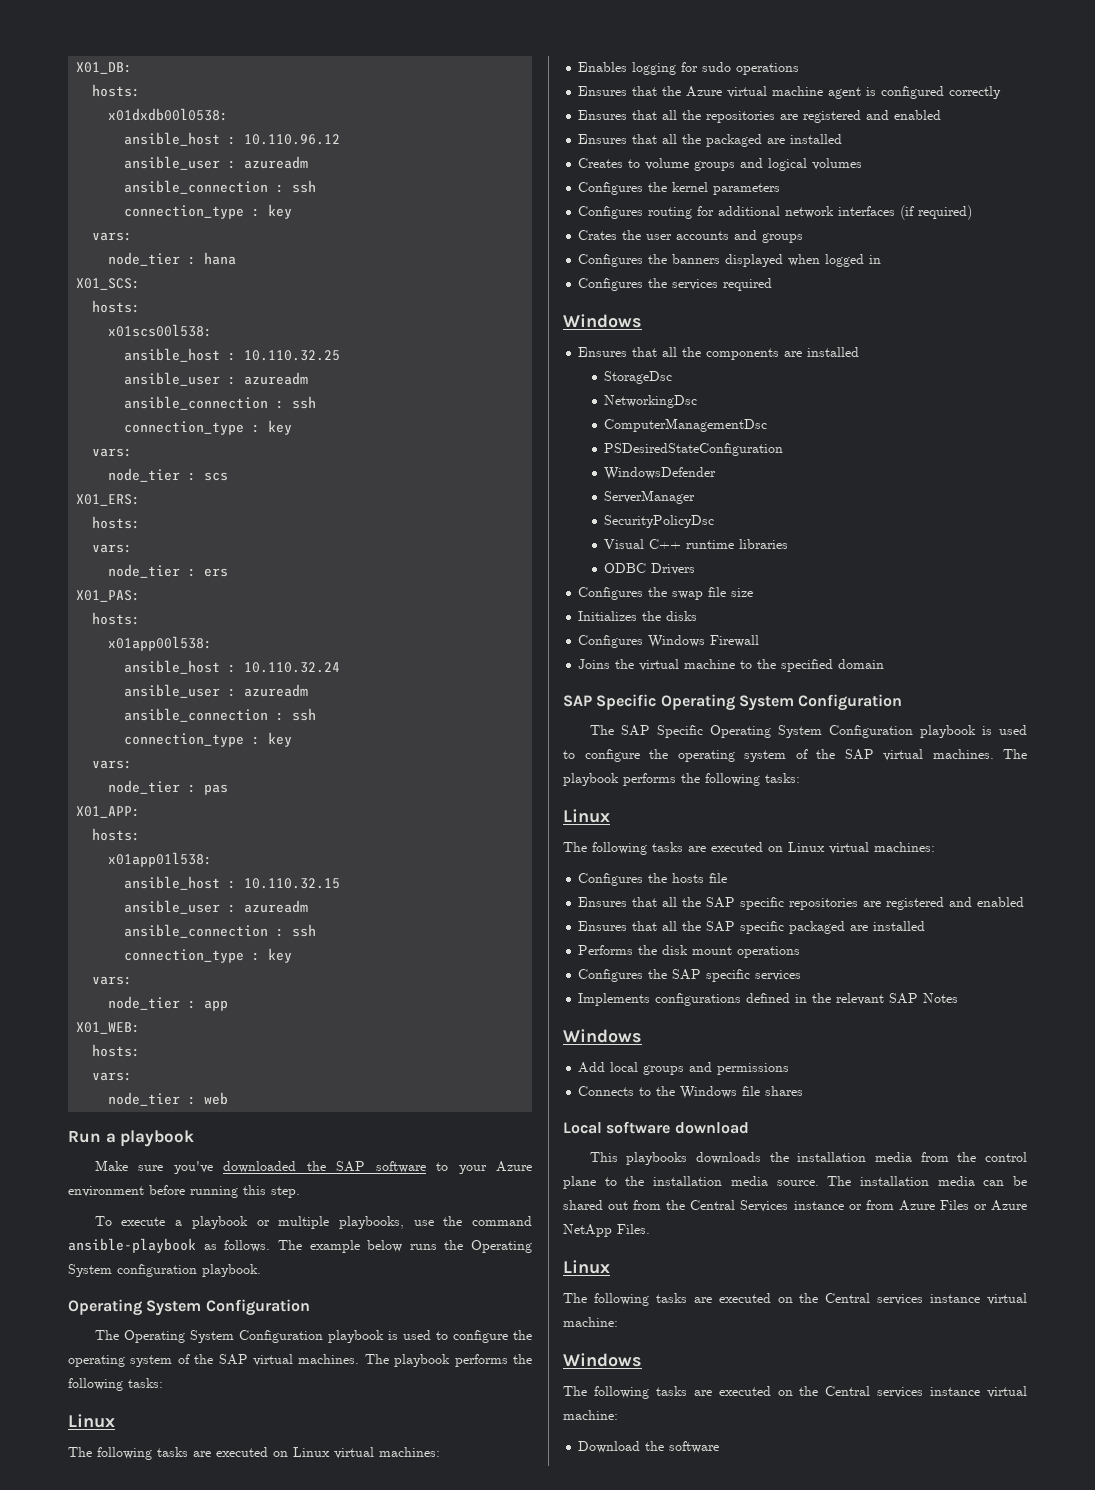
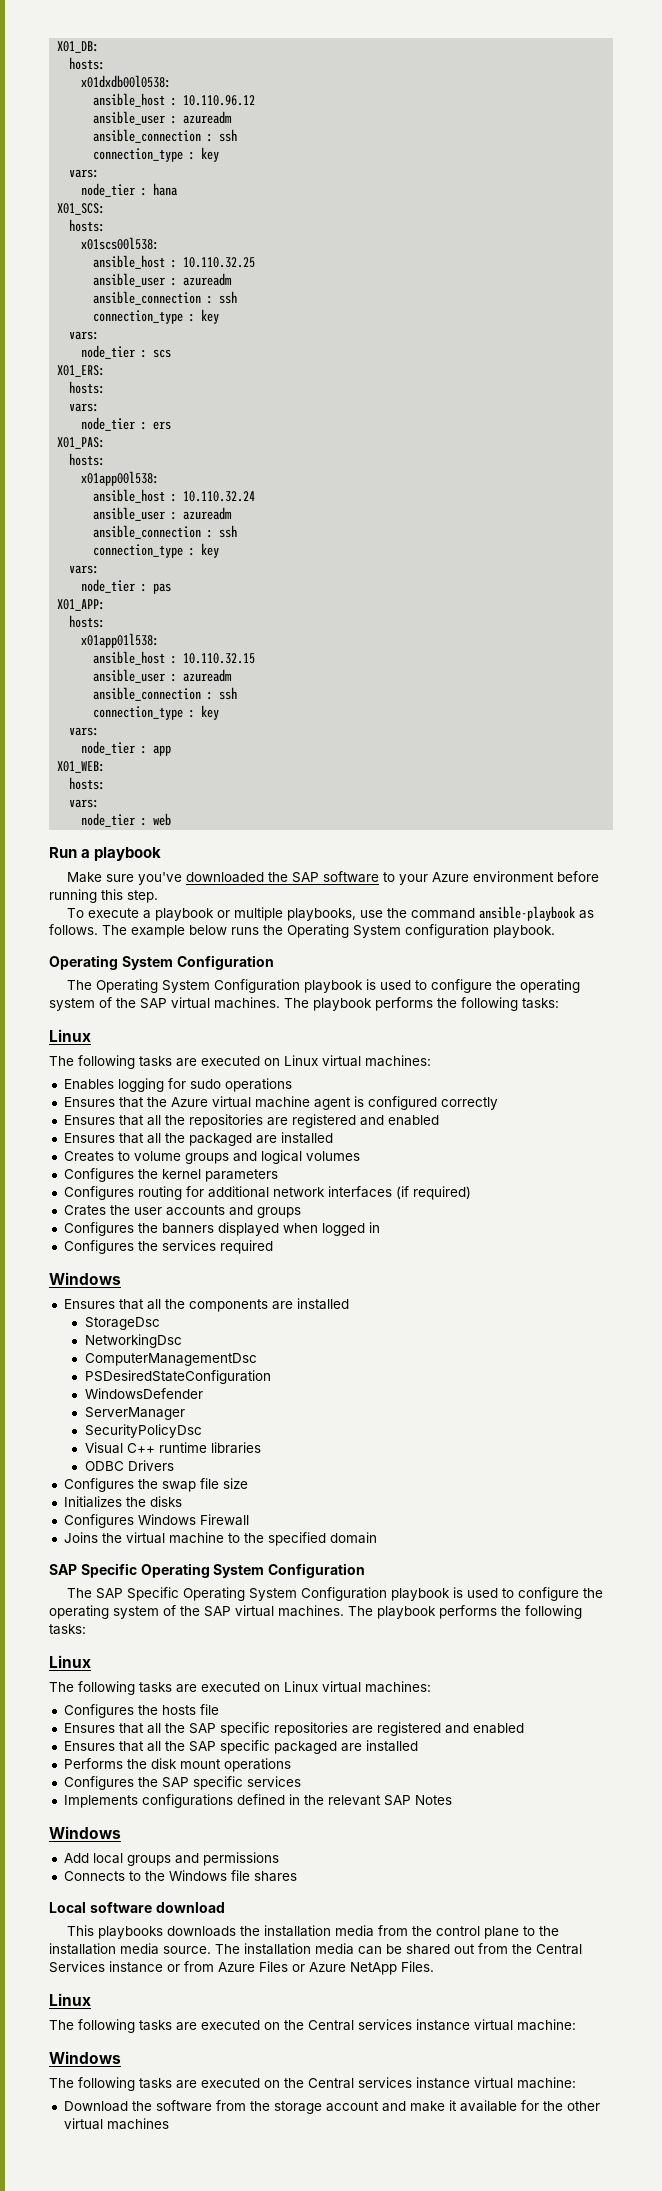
(720, 1447) none -> [215,2100,600,2114] [63,2118,169,2130] from the storage account and make it available for the other virtual machines

